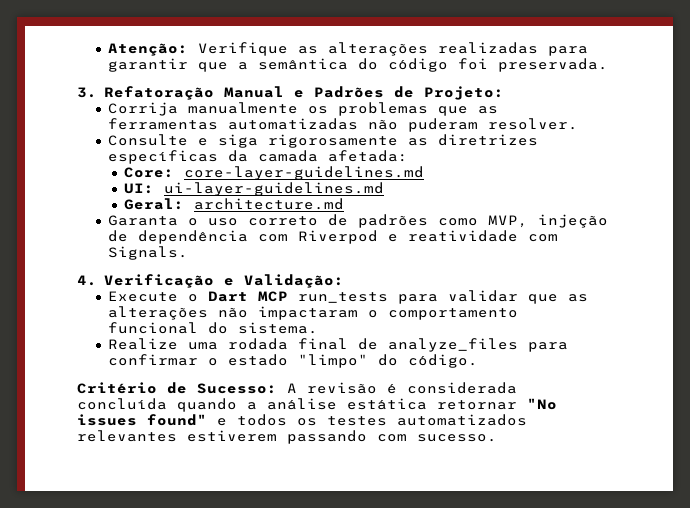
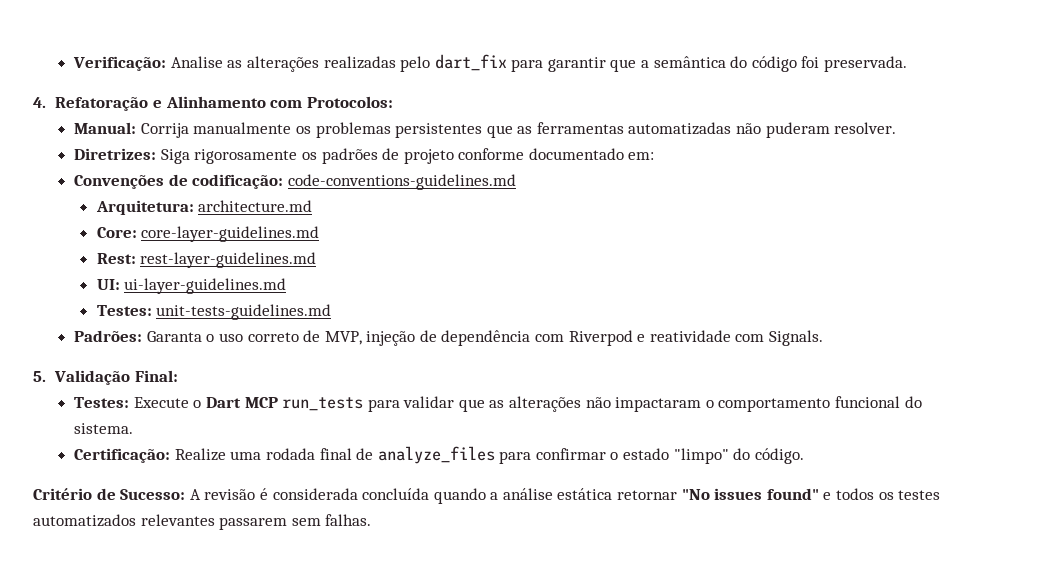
[107,42,288,56] Atenção: Verifique -> [73,56,223,71] Verificação: Analise
(538, 48) none -> [400,54,507,72] pelo dart_fix
[77,86,504,100] 3. Refatoração Manual e Padrões de Projeto: // -> [33,96,393,111] [74,122,137,134] 4. Refatoração e Alinhamento com Protocolos: // Manual:
(428, 109) none -> [395,123,483,138] persistentes
[107,134,538,148] [107,150,408,164] Consulte e siga rigorosamente as diretrizes específicas da camada afetada: -> [74,148,655,164] [74,174,516,190] [95,200,313,215] Diretrizes: Siga rigorosamente os padrões de projeto conforme documentado em: // Convenções de codificação: code-conventions-guidelines.md // Arquitetura: architecture.md
(424, 173) none -> [96,252,317,268] // Rest: rest-layer-guidelines.md
[123,198,344,210] Geral: architecture.md // -> [96,304,332,320] [74,330,143,342] Testes: unit-tests-guidelines.md // Padrões:
[357,214,478,228] padrões como -> (321, 336) none
[77,274,344,288] 4. Verificação e Validação: // -> [33,370,179,385] [74,397,130,408] 5. Validação Final: // Testes:
(318, 328) none -> [74,448,171,463] Certificação:
[187,430,497,444] estiverem passando com sucesso. -> [219,514,372,530] passarem sem falhas.

